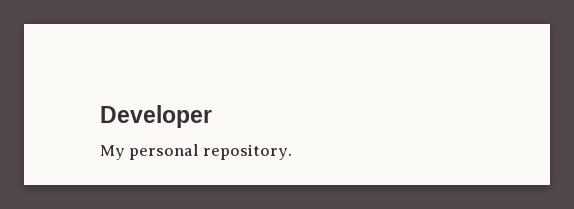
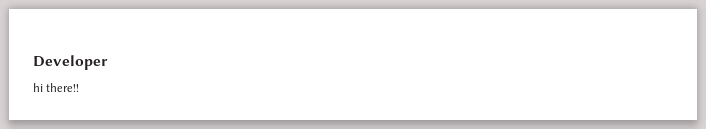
[100,144,292,160] My personal repository. -> [33,83,80,92] hi there!!

